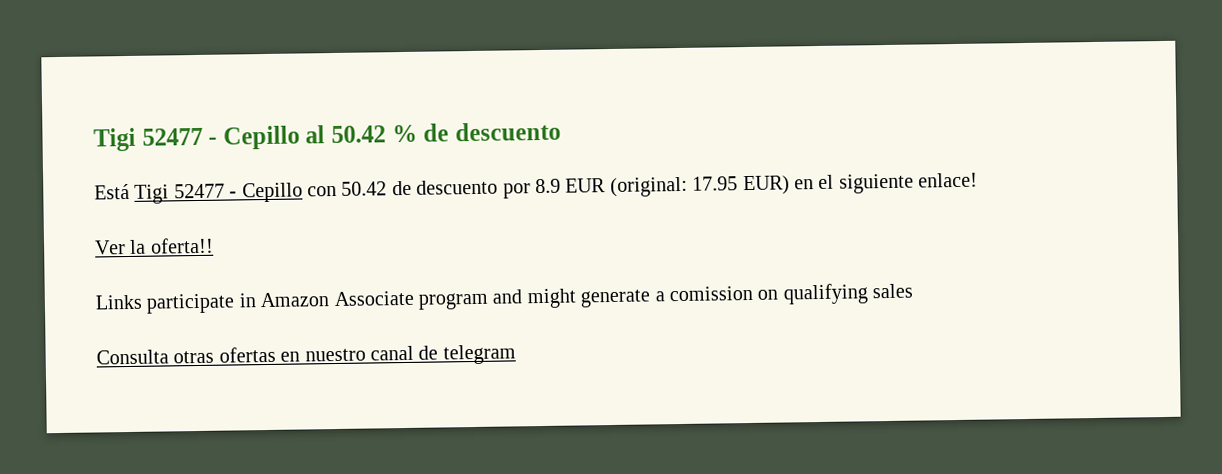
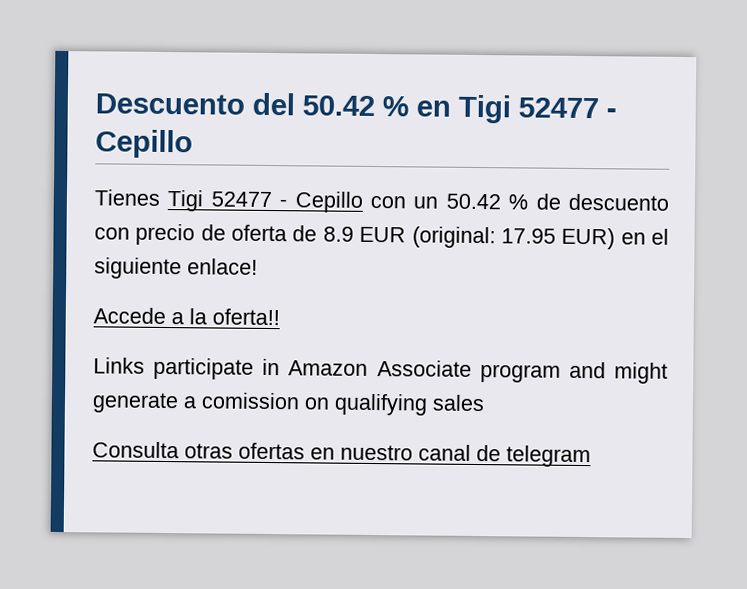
[93,121,561,152] [94,183,130,200] Tigi 52477 - Cepillo al 50.42 % de descuento // Está -> [95,92,617,124] [95,129,193,159] [94,189,160,206] Descuento del 50.42 % en Tigi 52477 - Cepillo // Tienes
[341,179,531,199] 50.42 de descuento por -> [413,193,669,211] [94,223,318,246] un 50.42 % de descuento con precio de oferta de
[94,240,126,255] Ver -> [93,307,184,325] Accede a

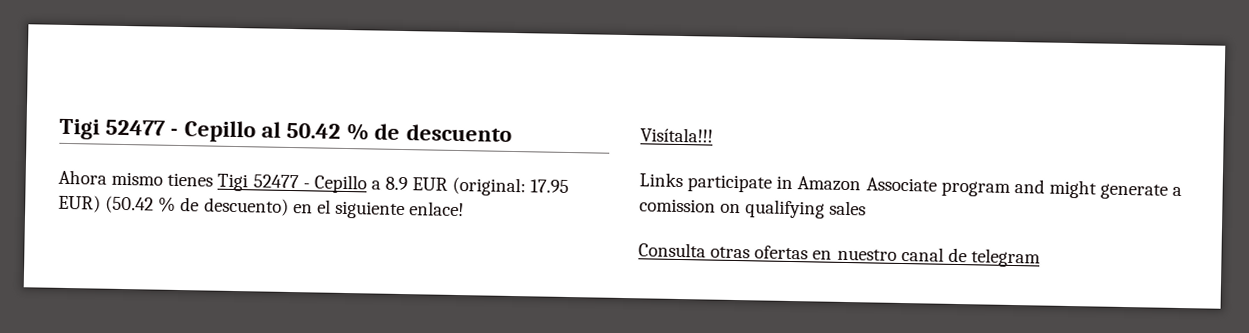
[95,92,617,124] [95,129,193,159] [94,189,669,213] [94,223,318,246] Descuento del 50.42 % en Tigi 52477 - Cepillo // Tienes Tigi 52477 - Cepillo con un 50.42 % de descuento con precio de oferta de -> [59,118,512,143] [58,169,381,194] Tigi 52477 - Cepillo al 50.42 % de descuento // Ahora mismo tienes Tigi 52477 - Cepillo a
(616, 238) none -> [105,195,289,216] (50.42 % de descuento)
[93,307,280,326] Accede a la oferta!! -> [640,127,713,143] Visítala!!!

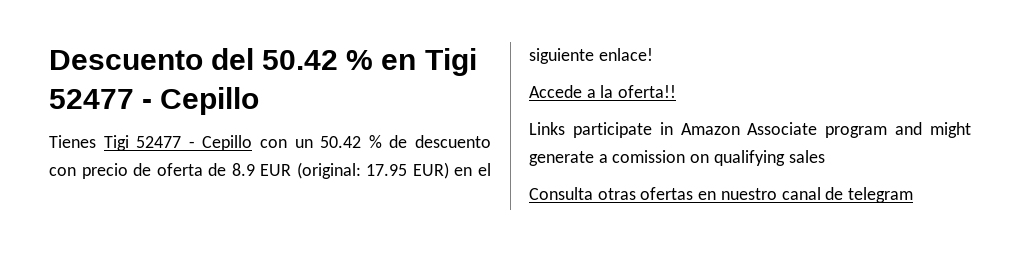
[59,118,512,143] [58,169,381,194] Tigi 52477 - Cepillo al 50.42 % de descuento // Ahora mismo tienes Tigi 52477 - Cepillo a -> [49,48,477,76] [49,87,260,115] [49,135,492,151] [49,163,227,179] Descuento del 50.42 % en Tigi 52477 - Cepillo // Tienes Tigi 52477 - Cepillo con un 50.42 % de descuento con precio de oferta de
[105,195,289,216] (50.42 % de descuento) -> (449, 170) none
[640,127,713,143] Visítala!!! -> [529,85,677,98] Accede a la oferta!!

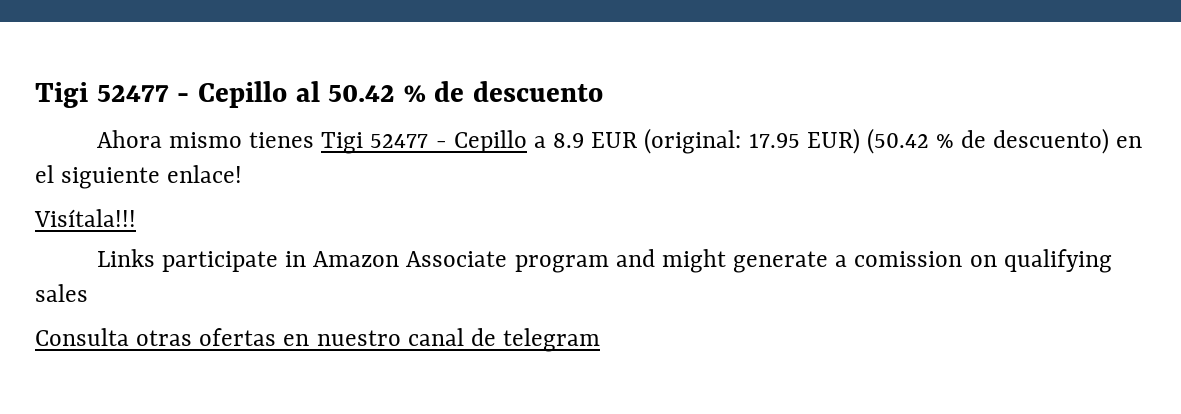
[49,48,477,76] [49,87,260,115] [49,135,492,151] [49,163,227,179] Descuento del 50.42 % en Tigi 52477 - Cepillo // Tienes Tigi 52477 - Cepillo con un 50.42 % de descuento con precio de oferta de -> [35,81,604,108] [96,130,546,154] Tigi 52477 - Cepillo al 50.42 % de descuento // Ahora mismo tienes Tigi 52477 - Cepillo a
(449, 170) none -> [866,128,1110,154] (50.42 % de descuento)
[529,85,677,98] Accede a la oferta!! -> [34,209,136,227] Visítala!!!

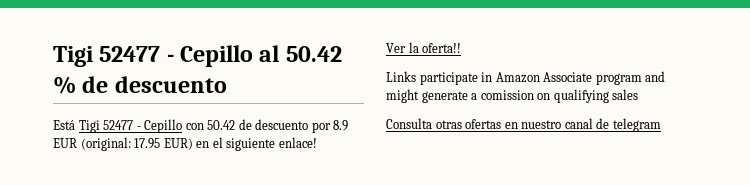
[96,130,546,154] Ahora mismo tienes Tigi 52477 - Cepillo a -> [53,119,331,133] Está Tigi 52477 - Cepillo con 50.42 de descuento por
[866,128,1110,154] (50.42 % de descuento) -> (193, 144) none
[34,209,136,227] Visítala!!! -> [386,42,462,53] Ver la oferta!!

